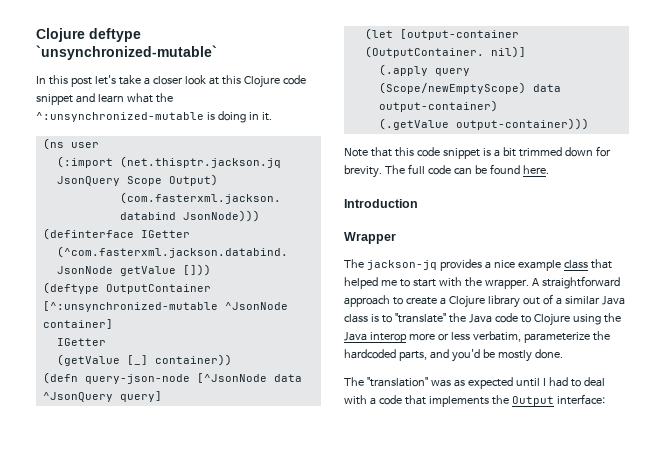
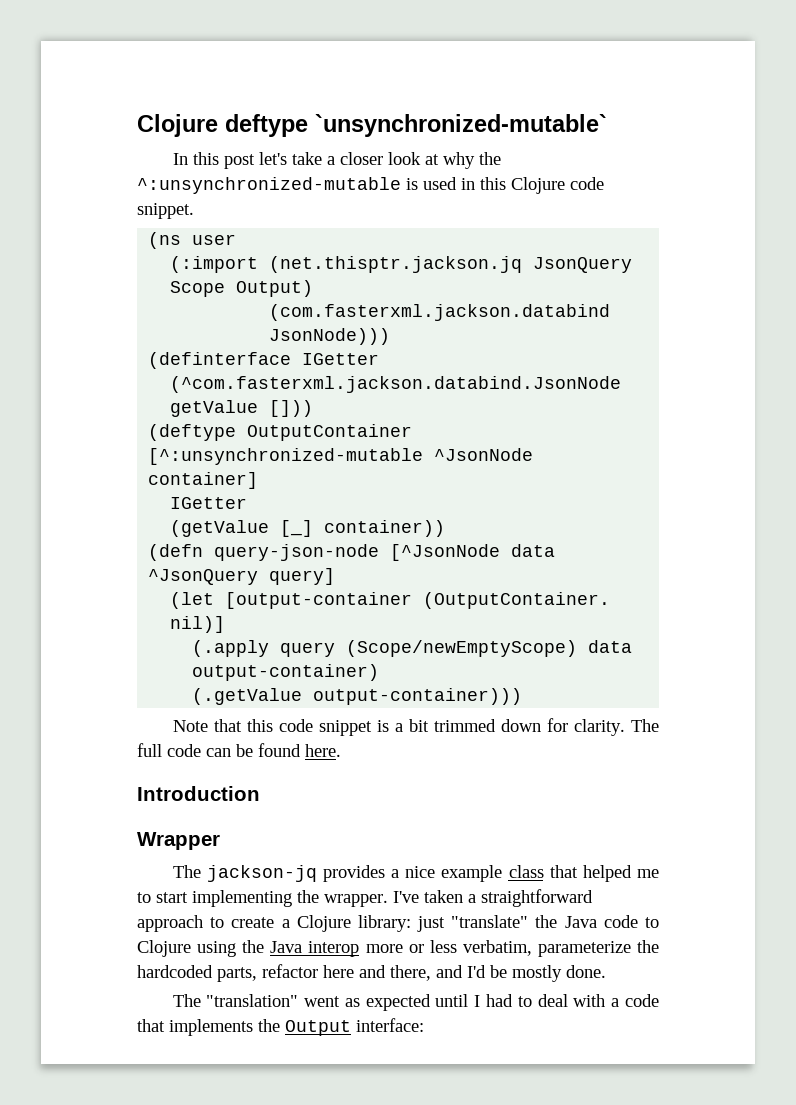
[221,75,306,88] [36,93,173,105] [36,111,272,123] this Clojure code snippet and learn what the ^:unsynchronized-mutable is doing in it. -> [442,152,501,169] [137,177,604,194] [137,203,194,219] why the ^:unsynchronized-mutable is used in this Clojure code snippet.
[344,165,382,178] brevity. -> [573,719,625,736] clarity.
[438,277,462,287] with -> [192,890,292,907] implementing
[531,278,539,286] A -> [393,890,476,903] I've taken a
[487,294,625,308] [344,314,392,323] library out of a similar Java class is to -> [357,915,446,932] library: just
[429,349,480,362] and you'd -> [262,964,486,981] refactor here and there, and I'd
[430,379,451,387] was -> [304,996,341,1007] went

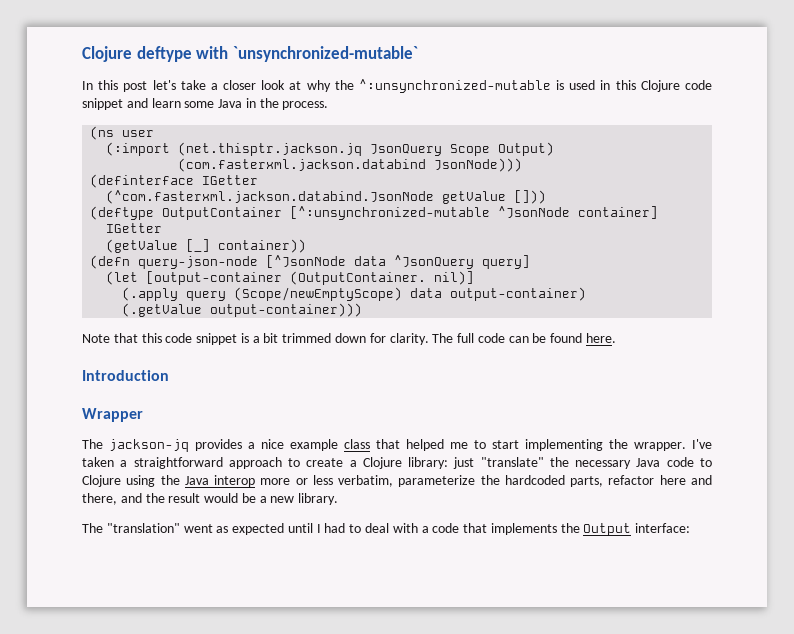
(308, 125) none -> [196,46,229,59] with
[137,203,194,219] snippet. -> [82,98,329,110] snippet and learn some Java in the process.
(558, 921) none -> [575,460,632,469] necessary
[467,965,606,982] I'd be mostly done. -> [145,493,339,505] the result would be a new library.

